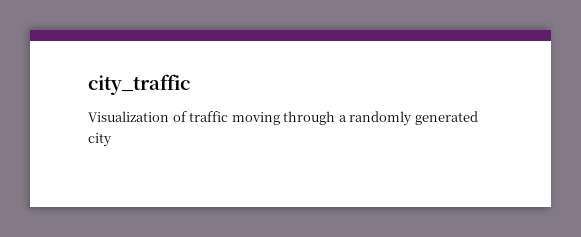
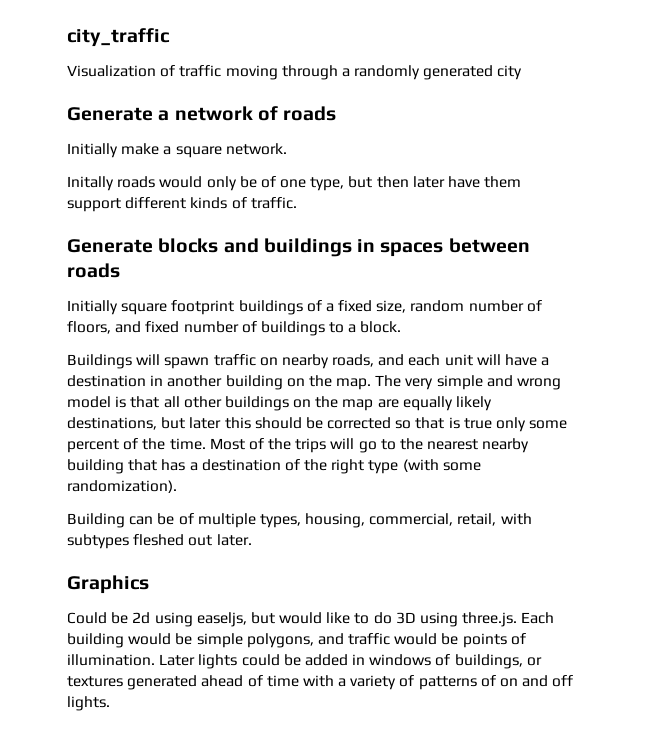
(112, 140) none -> [67,106,337,121] [67,143,287,158] [67,176,522,191] [67,197,297,212] [67,238,530,257] [67,263,120,278] [67,300,542,315] [67,321,402,336] [67,354,550,369] [67,375,562,390] [67,396,493,411] [67,417,568,432] [67,438,530,453] [67,459,481,474] [67,480,177,493] [67,513,532,528] [67,534,252,549] [67,575,149,594] [67,612,555,627] [67,633,526,648] [67,654,542,669] [67,675,574,690] [67,696,110,711] // Generate a network of roads // Initially make a square network. // Initally roads would only be of one type, but then later have them support different kinds of traffic. // Generate blocks and buildings in spaces between roads // Initially square footprint buildings of a fixed size, random number of floors, and fixed number of buildings to a block. // Buildings will spawn traffic on nearby roads, and each unit will have a destination in another building on the map. The very simple and wrong model is that all other buildings on the map are equally likely destinations, but later this should be corrected so that is true only some percent of the time. Most of the trips will go to the nearest nearby building that has a destination of the right type (with some randomization). // Building can be of multiple types, housing, commercial, retail, with subtypes fleshed out later. // Graphics // Could be 2d using easeljs, but would like to do 3D using three.js. Each building would be simple polygons, and traffic would be points of illumination. Later lights could be added in windows of buildings, or textures generated ahead of time with a variety of patterns of on and off lights.

